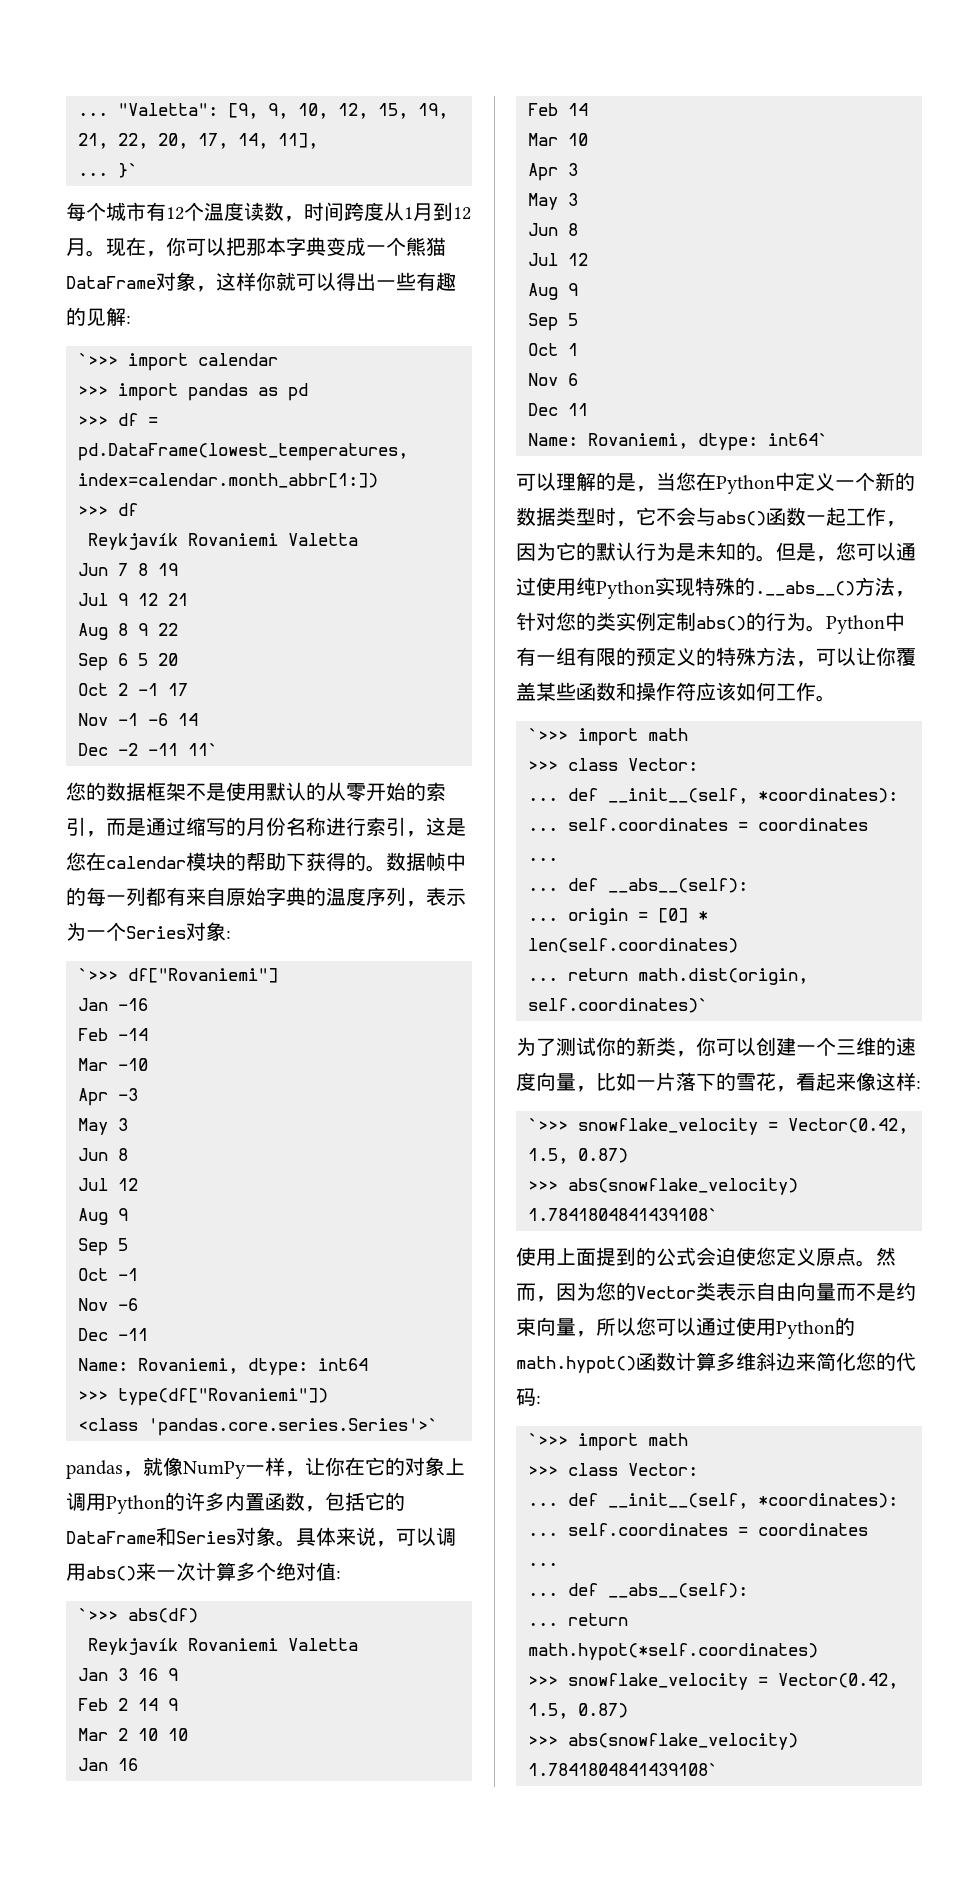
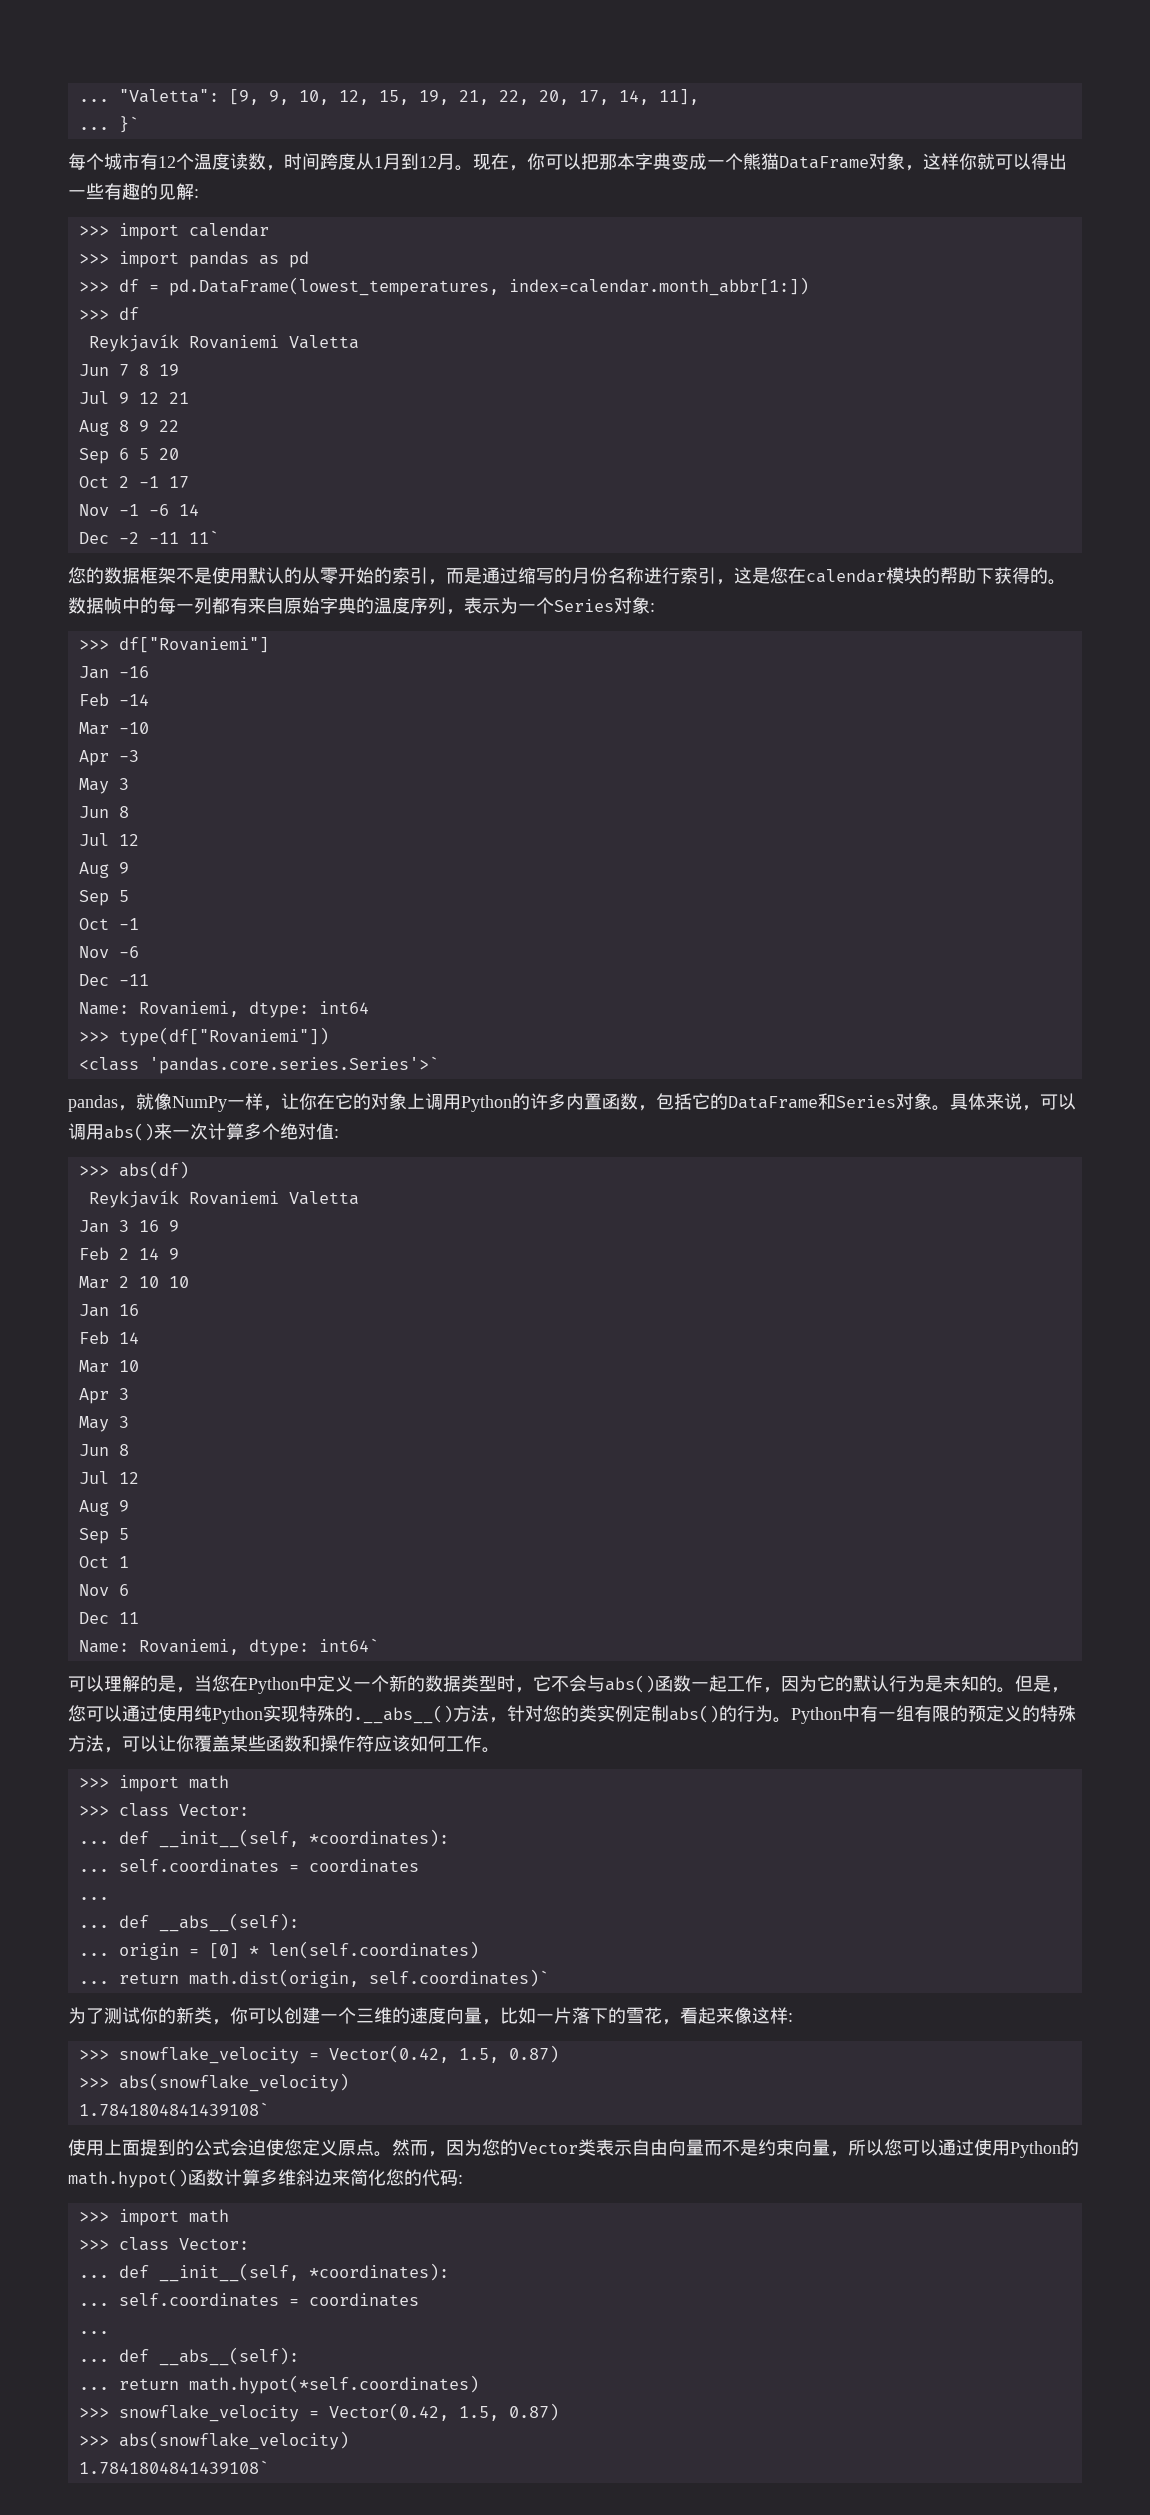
[78,353,118,366] `>>> -> [78,225,109,236] >>>
[78,968,118,981] `>>> -> [78,639,109,650] >>>
[78,1608,118,1621] `>>> -> [78,1165,109,1176] >>>
[528,728,568,741] `>>> -> [78,1777,109,1788] >>>
[528,1118,568,1131] `>>> -> [78,2049,109,2060] >>>
[528,1433,568,1446] `>>> -> [78,2211,109,2222] >>>

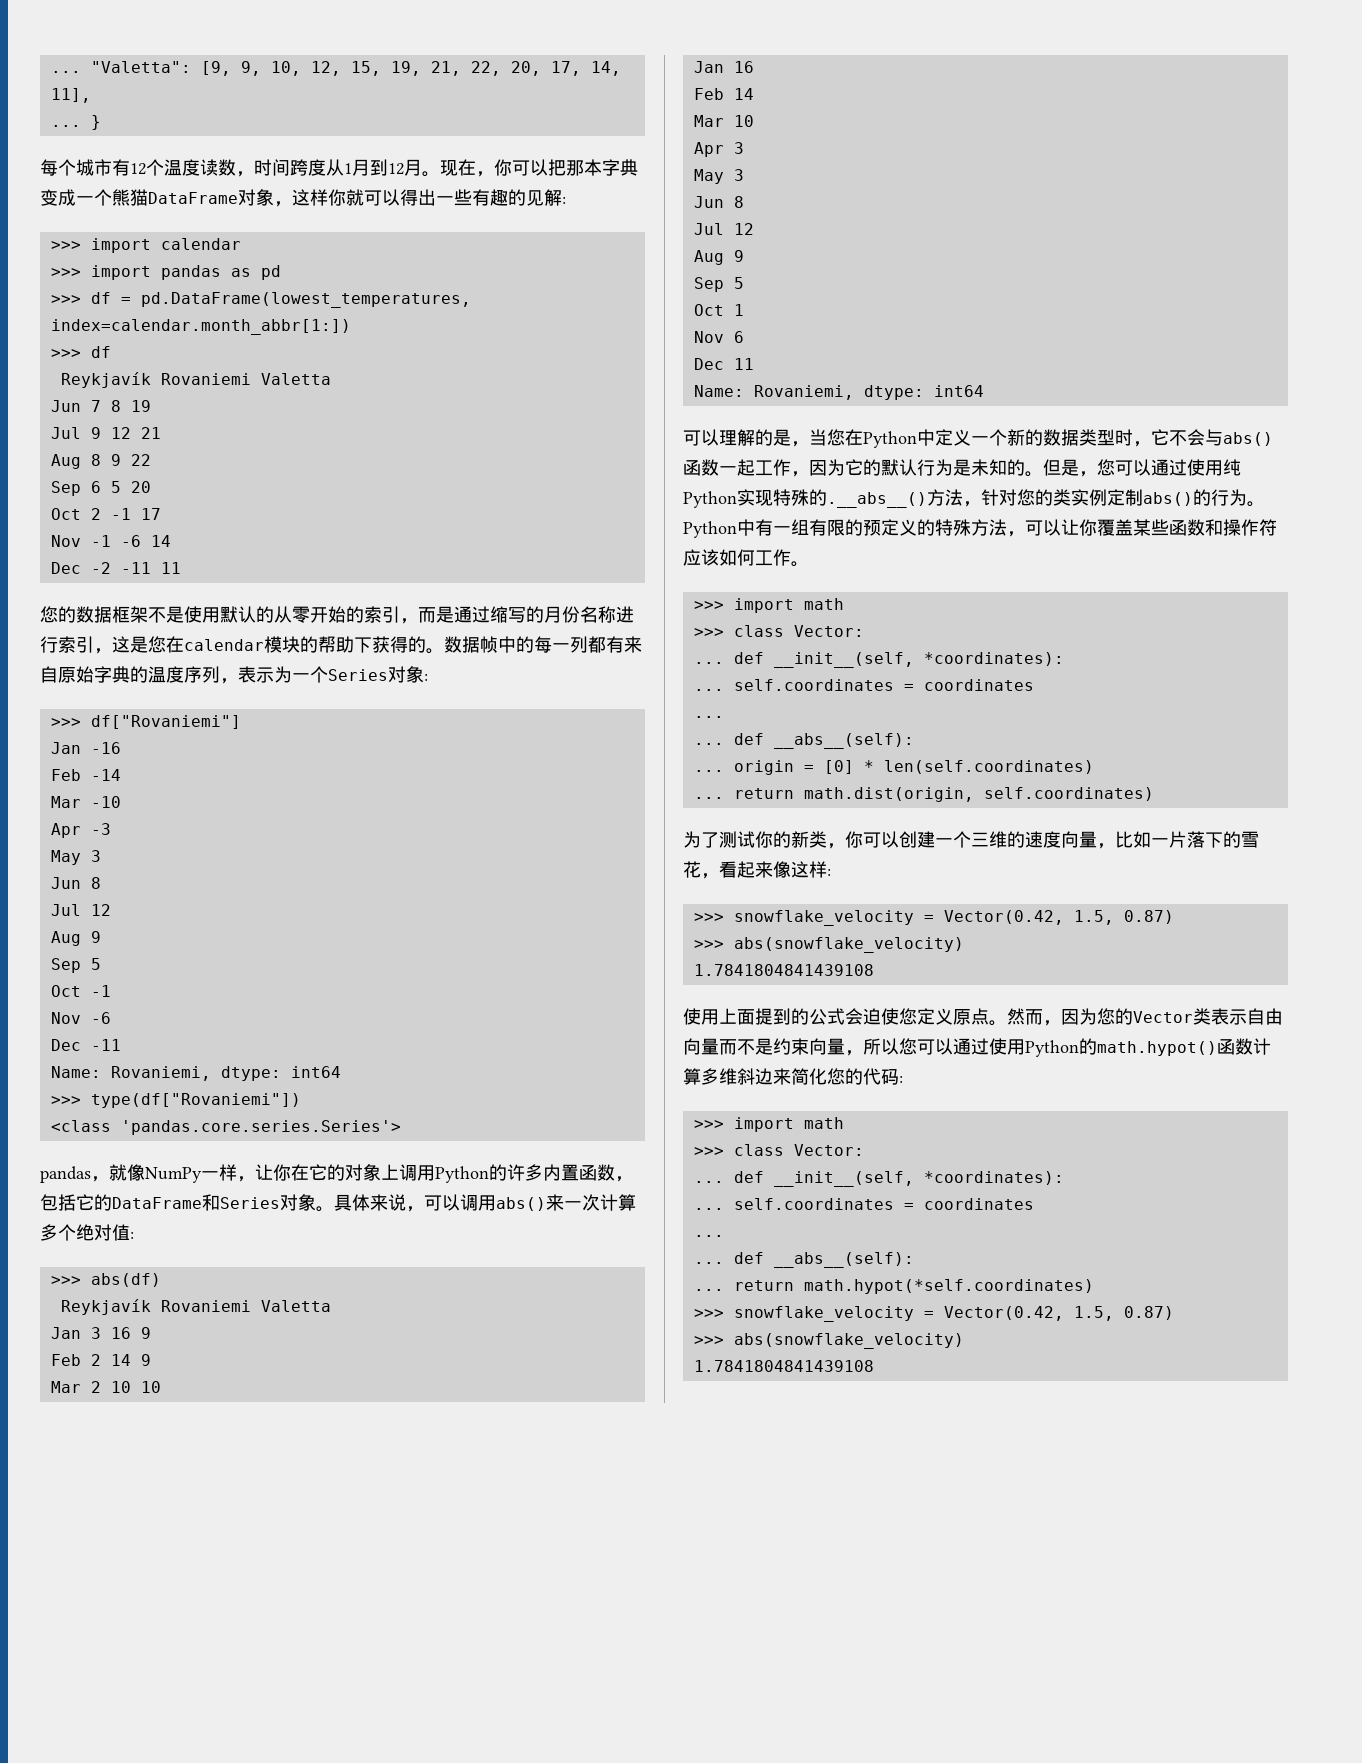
[118,116,139,133] }` -> [90,115,101,130] }
[188,530,219,544] 11` -> [160,562,181,574] 11
[148,1056,439,1074] 'pandas.core.series.Series'>` -> [120,1120,401,1135] 'pandas.core.series.Series'>
[318,1638,379,1652] int64` -> [933,385,984,397] int64
[368,1969,549,1987] self.coordinates)` -> [983,787,1154,801] self.coordinates)
[78,2102,269,2116] 1.7841804841439108` -> [693,964,874,976] 1.7841804841439108
[78,2460,269,2474] 1.7841804841439108` -> [693,1360,874,1372] 1.7841804841439108

